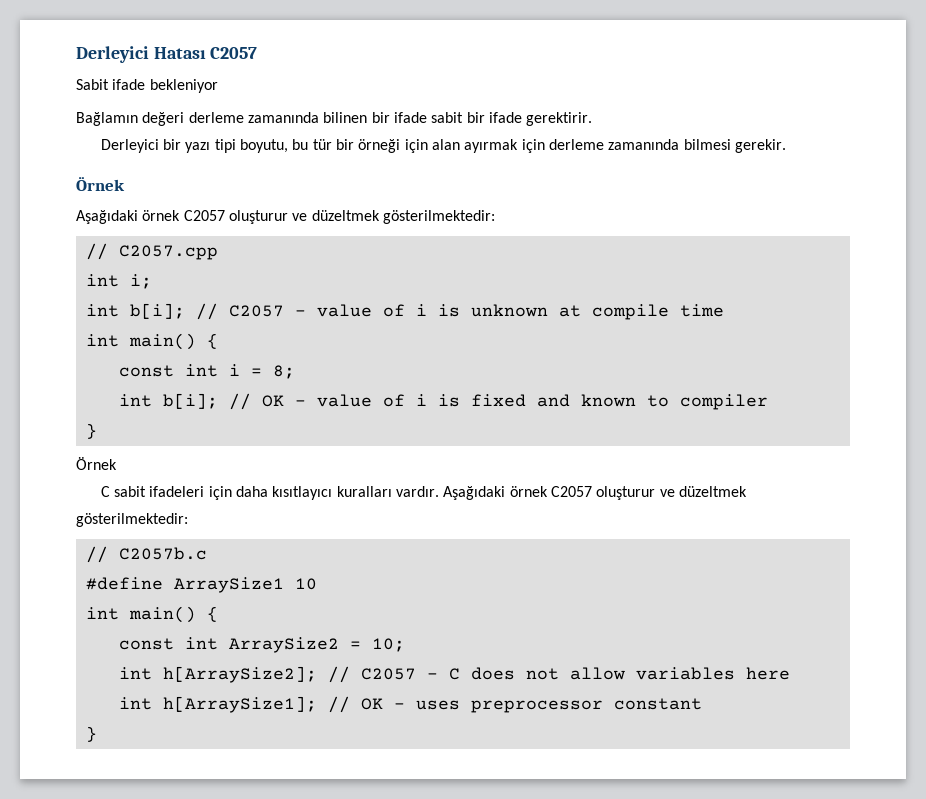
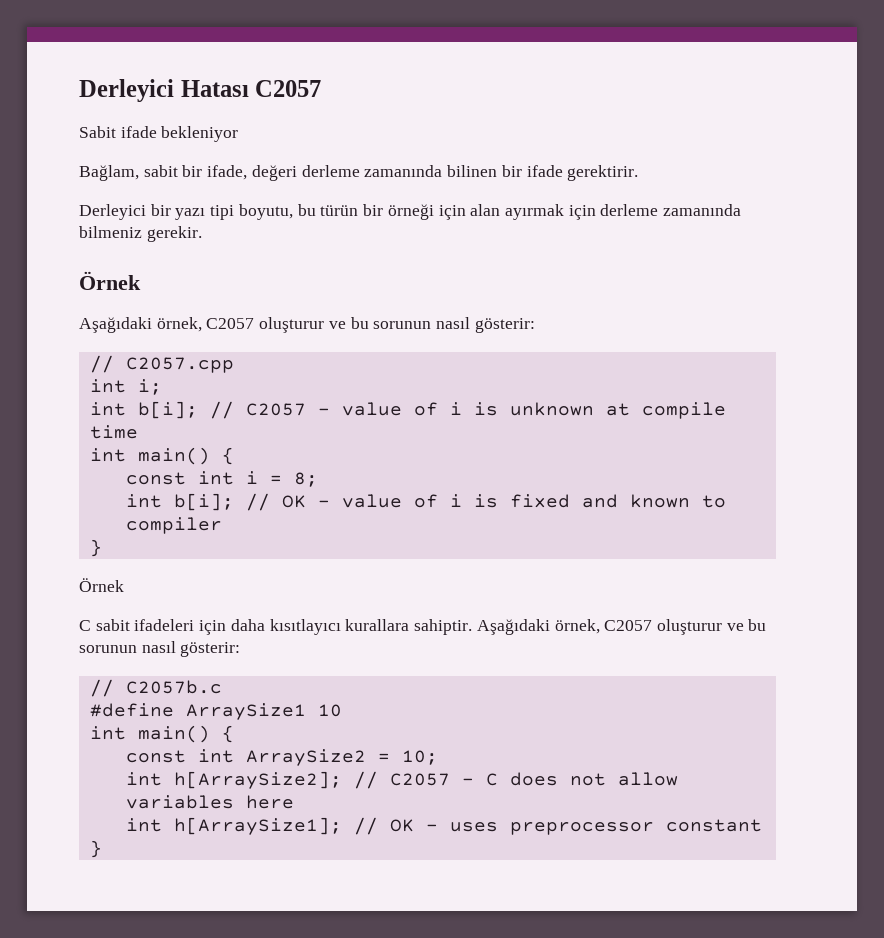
[76,112,138,126] Bağlamın -> [79,165,248,181] Bağlam, sabit bir ifade,
[431,112,522,123] sabit bir ifade -> (563, 171) none
[312,139,332,150] tür -> [320,205,359,216] türün
[683,139,731,150] bilmesi -> [79,226,142,238] bilmeniz
[142,210,495,224] örnek C2057 oluşturur ve düzeltmek gösterilmektedir: -> [156,317,535,333] örnek, C2057 oluşturur ve bu sorunun nasıl gösterir:
[336,486,748,500] [76,513,188,527] kuralları vardır. Aşağıdaki örnek C2057 oluşturur ve düzeltmek gösterilmektedir: -> [345,619,767,635] [79,641,241,657] kurallara sahiptir. Aşağıdaki örnek, C2057 oluşturur ve bu sorunun nasıl gösterir:

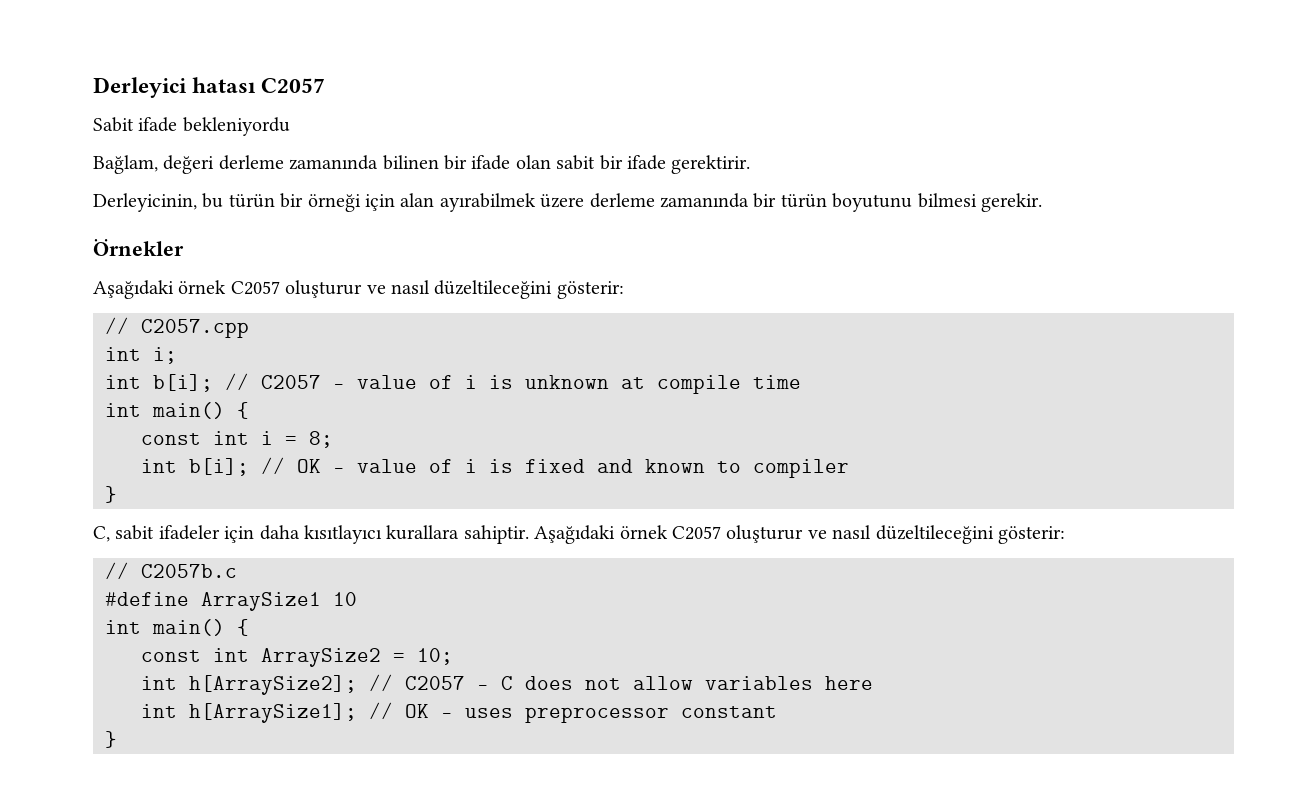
[79,79,249,102] Derleyici Hatası -> [93,77,257,98] Derleyici hatası
[161,126,239,142] bekleniyor -> [182,117,290,136] bekleniyordu
[143,165,248,180] sabit bir ifade, -> (158, 164) none
[567,165,639,181] [79,204,293,220] gerektirir. // Derleyici bir yazı tipi boyutu, -> [515,155,751,174] [93,193,197,212] olan sabit bir ifade gerektirir. // Derleyicinin,
[504,204,742,220] [79,226,142,238] ayırmak için derleme zamanında bilmeniz -> [439,193,977,212] ayırabilmek üzere derleme zamanında bir türün boyutunu bilmesi
[79,271,141,290] [79,317,471,333] Örnek // Aşağıdaki örnek, C2057 oluşturur ve bu sorunun nasıl -> [93,239,184,256] [93,280,553,299] Örnekler // Aşağıdaki örnek C2057 oluşturur ve nasıl düzeltileceğini
[79,578,124,592] [79,619,195,631] Örnek // C sabit ifadeleri -> [93,525,220,542] C, sabit ifadeler
[554,619,767,635] [79,641,176,653] örnek, C2057 oluşturur ve bu sorunun nasıl -> [619,525,994,544] örnek C2057 oluşturur ve nasıl düzeltileceğini

